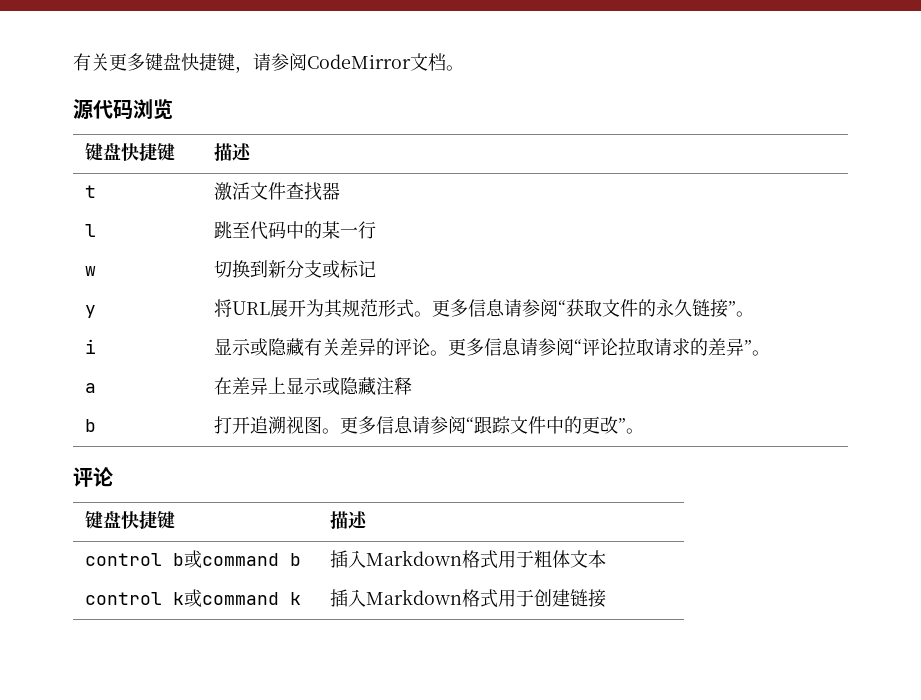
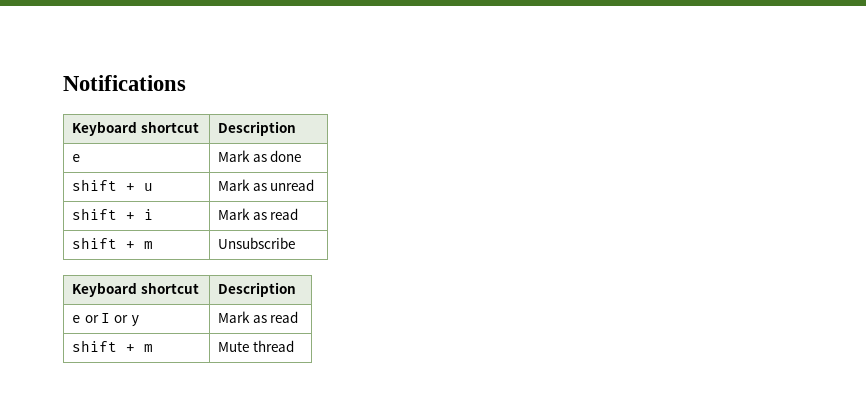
[73,53,464,73] [73,99,173,120] [85,143,176,162] [214,143,253,161] [85,185,97,198] [214,182,341,201] [85,224,97,237] [214,221,377,240] [85,266,97,276] [214,260,377,278] [85,305,97,318] [214,299,755,318] [85,339,97,354] [214,338,771,356] [85,383,97,393] [214,377,413,395] [85,419,97,432] [214,416,645,434] [73,467,113,487] [85,511,176,530] [330,511,369,529] [85,550,302,568] [330,550,607,569] [85,589,302,607] [330,589,607,608] 有关更多键盘快捷键，请参阅CodeMirror文档。 // 源代码浏览 // 键盘快捷键 | 描述 // t | 激活文件查找器 // l | 跳至代码中的某一行 // w | 切换到新分支或标记 // y | 将URL展开为其规范形式。更多信息请参阅“获取文件的永久链接”。 // i | 显示或隐藏有关差异的评论。更多信息请参阅“评论拉取请求的差异”。 // a | 在差异上显示或隐藏注释 // b | 打开追溯视图。更多信息请参阅“跟踪文件中的更改”。 // 评论 // 键盘快捷键 | 描述 // control b或command b | 插入Markdown格式用于粗体文本 // control k或command k | 插入Markdown格式用于创建链接 -> [63,75,186,91] [71,121,199,136] [217,121,296,136] [71,154,81,162] [217,150,302,162] [71,179,153,191] [217,179,315,191] [71,208,153,220] [217,208,299,220] [71,237,153,249] [217,237,295,249] [71,282,199,297] [217,282,296,297] [71,313,140,327] [217,311,299,323] [71,340,153,352] [217,340,294,352] Notifications // Keyboard shortcut | Description // e | Mark as done // shift + u | Mark as unread // shift + i | Mark as read // shift + m | Unsubscribe // Keyboard shortcut | Description // e or I or y | Mark as read // shift + m | Mute thread

